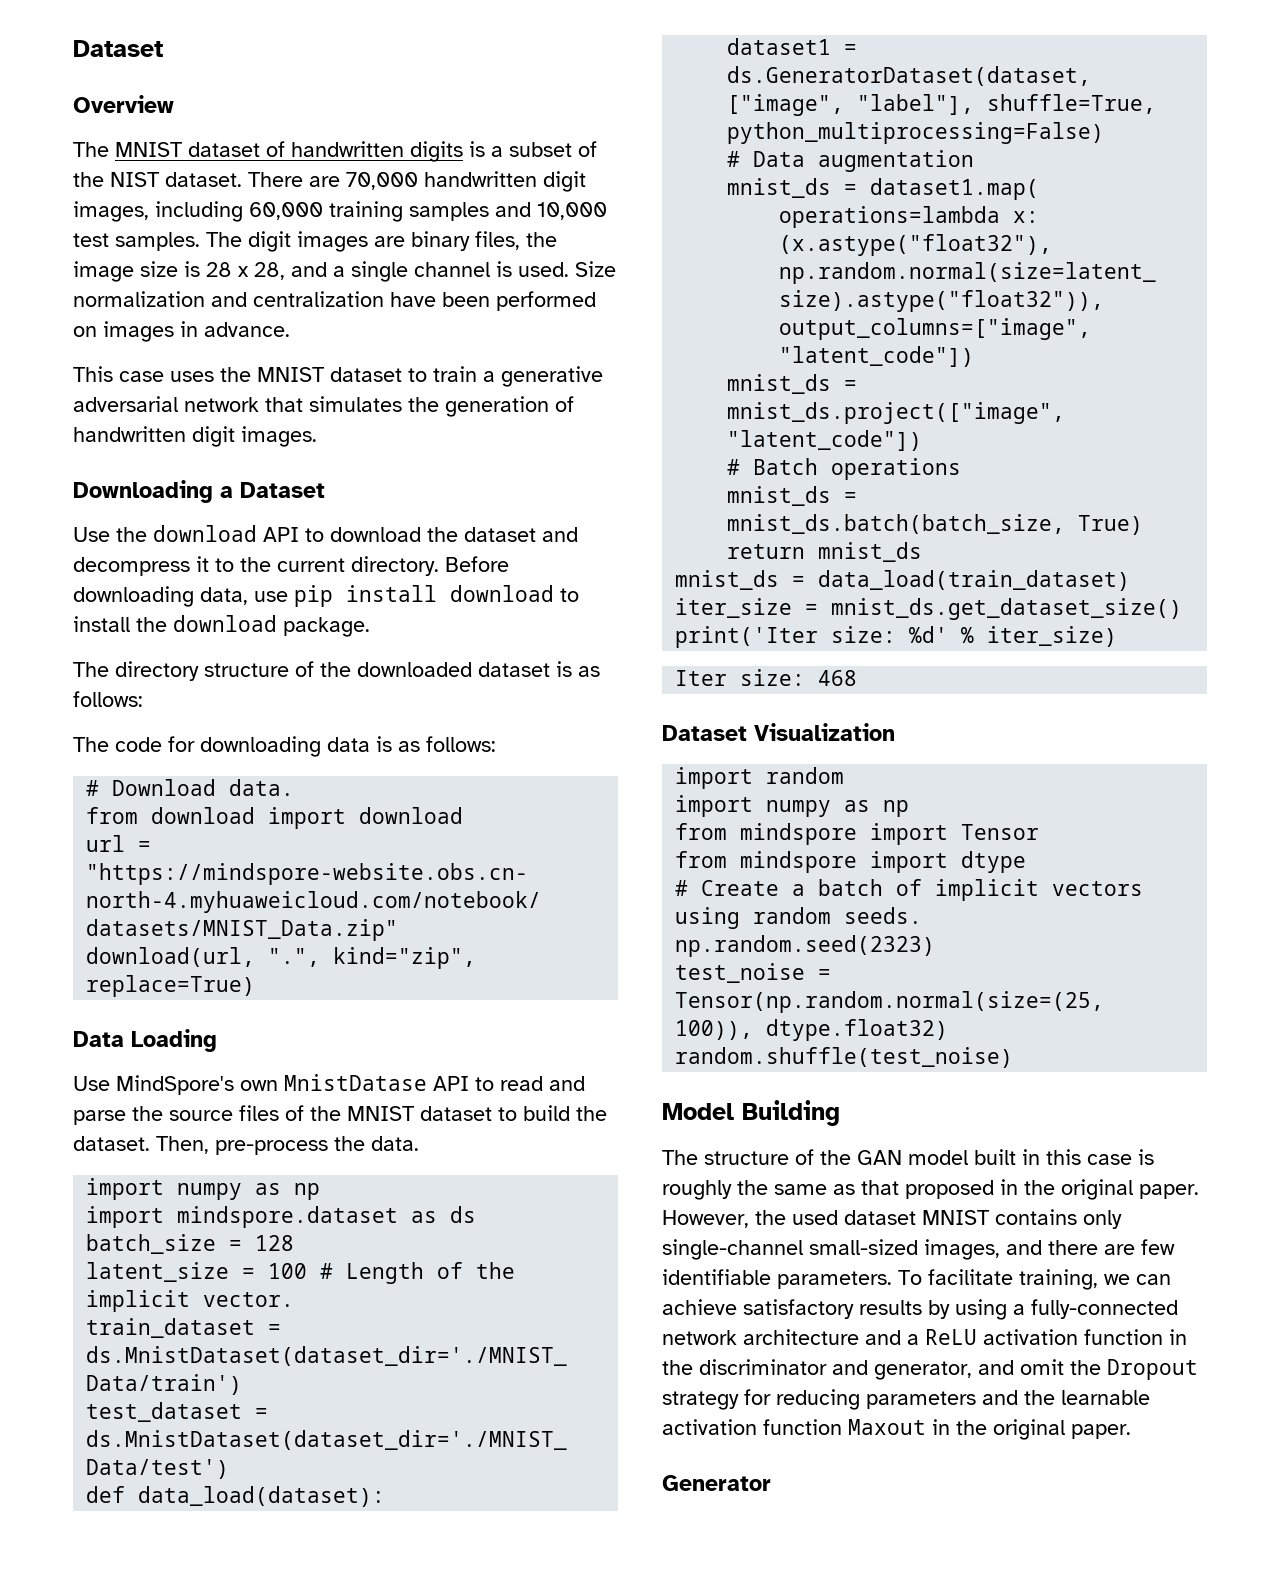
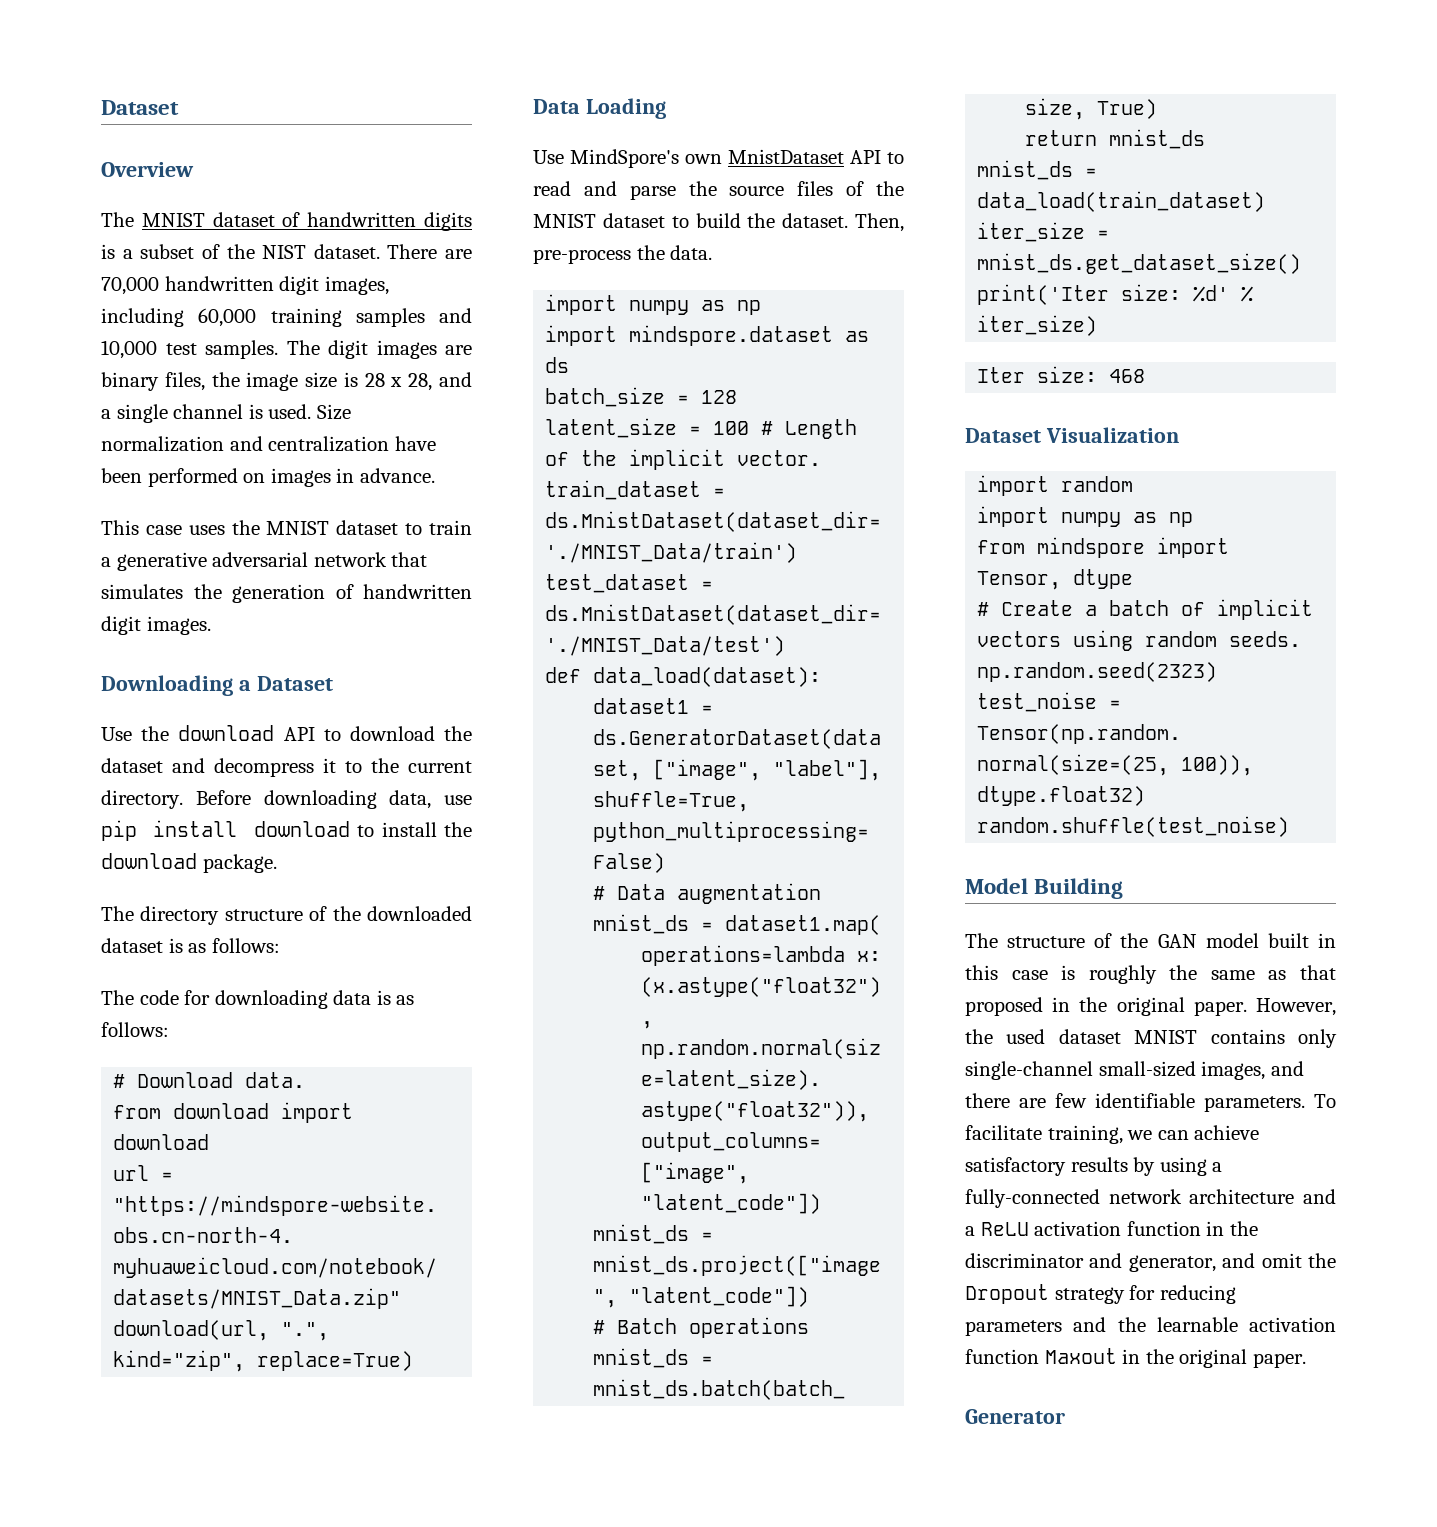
[284,1074,427,1091] MnistDatase -> [728,149,844,164] MnistDataset
[961,824,1040,840] [675,851,949,873] Tensor // from mindspore import -> [977,571,1062,590] Tensor,

